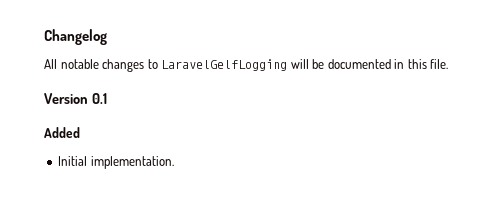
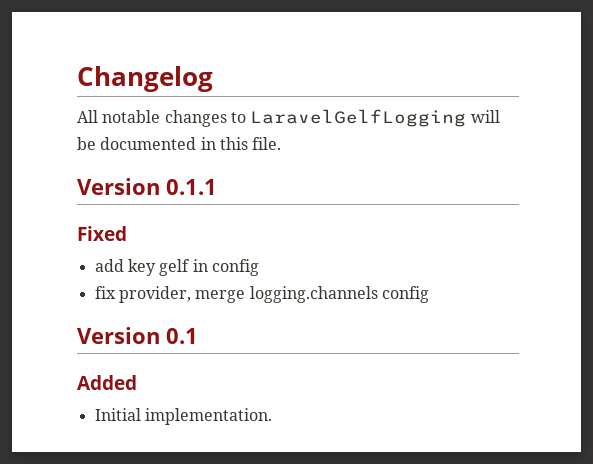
(449, 64) none -> [77,178,217,195] [77,226,127,241] [94,259,259,276] [94,286,429,303] // Version 0.1.1 // Fixed // add key gelf in config // fix provider, merge logging.channels config

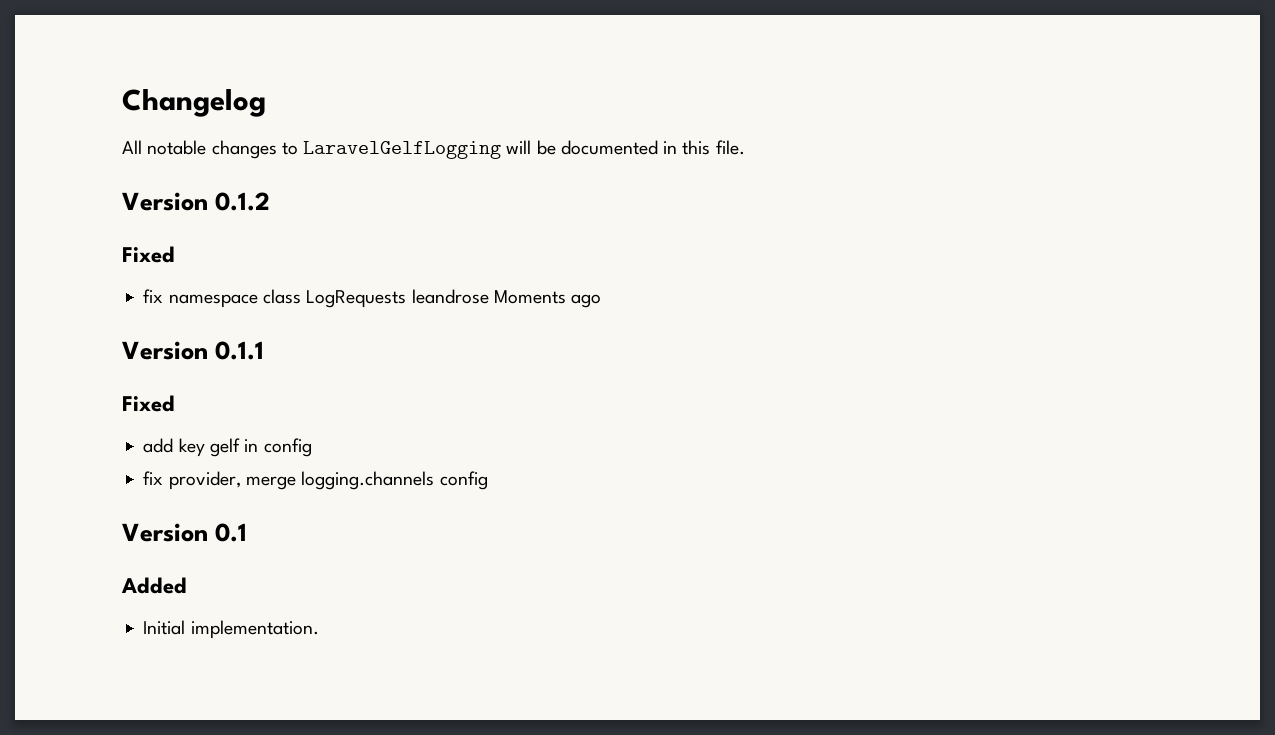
(282, 143) none -> [122,192,271,211] [122,246,175,263] [143,289,602,308] // Version 0.1.2 // Fixed // fix namespace class LogRequests leandrose Moments ago

